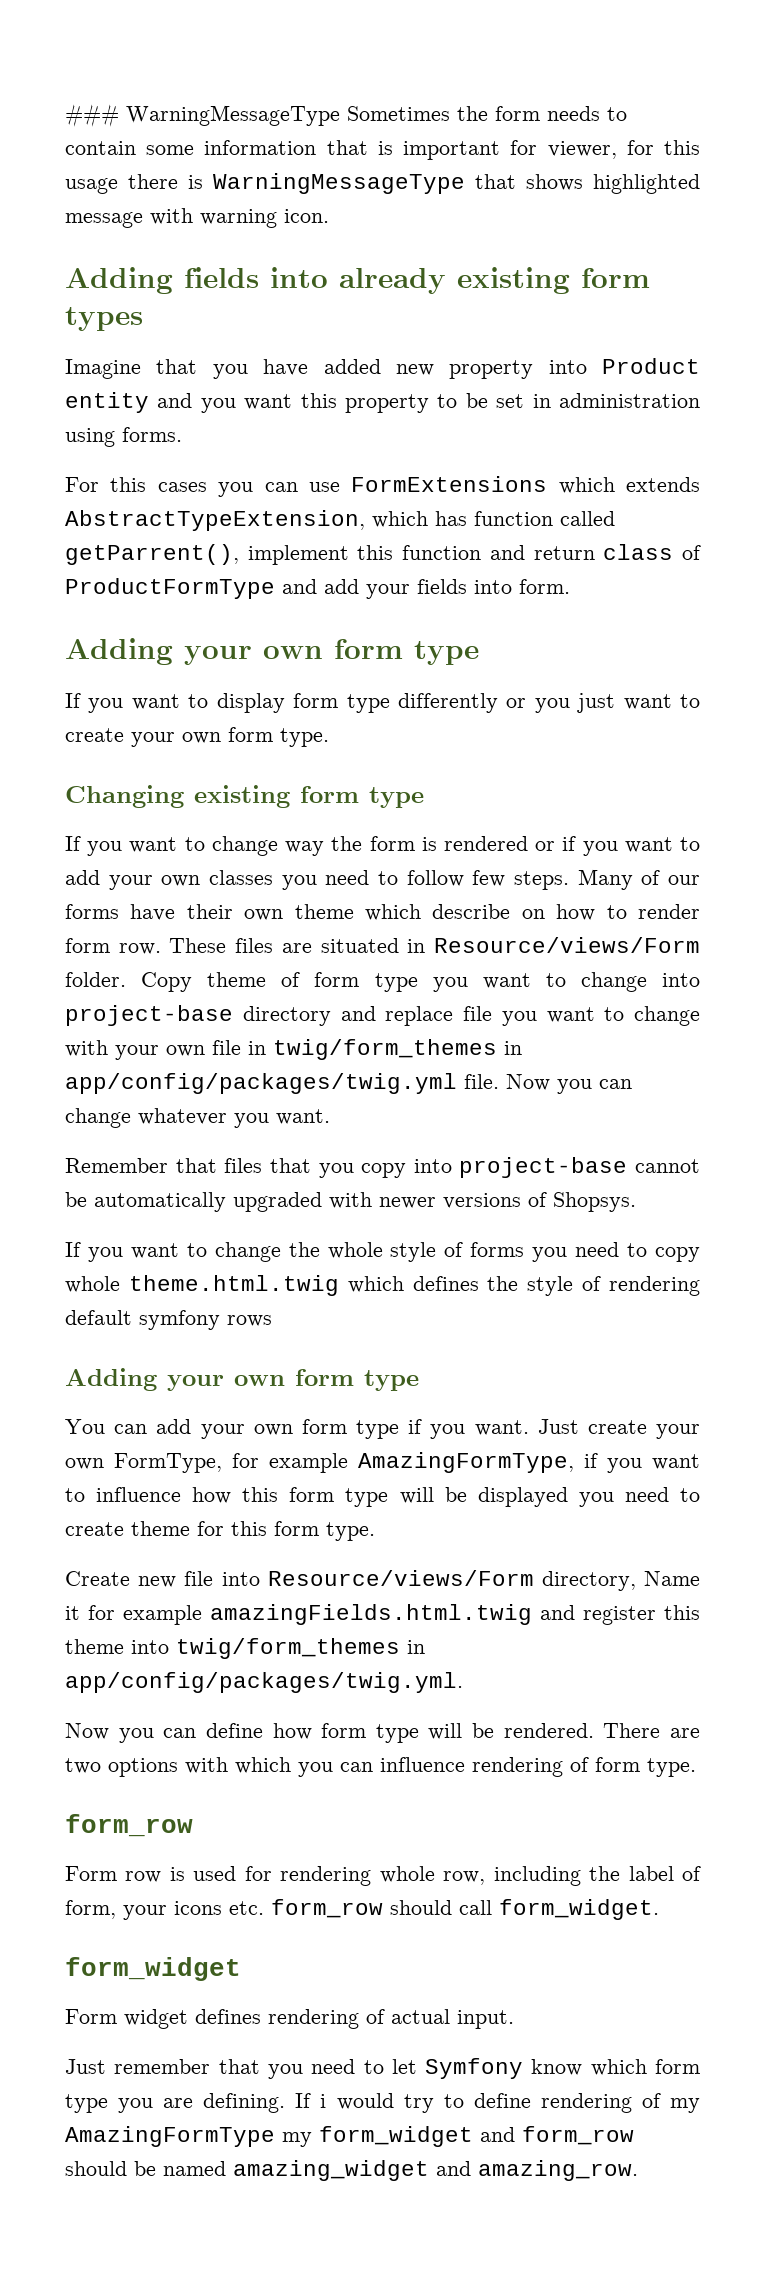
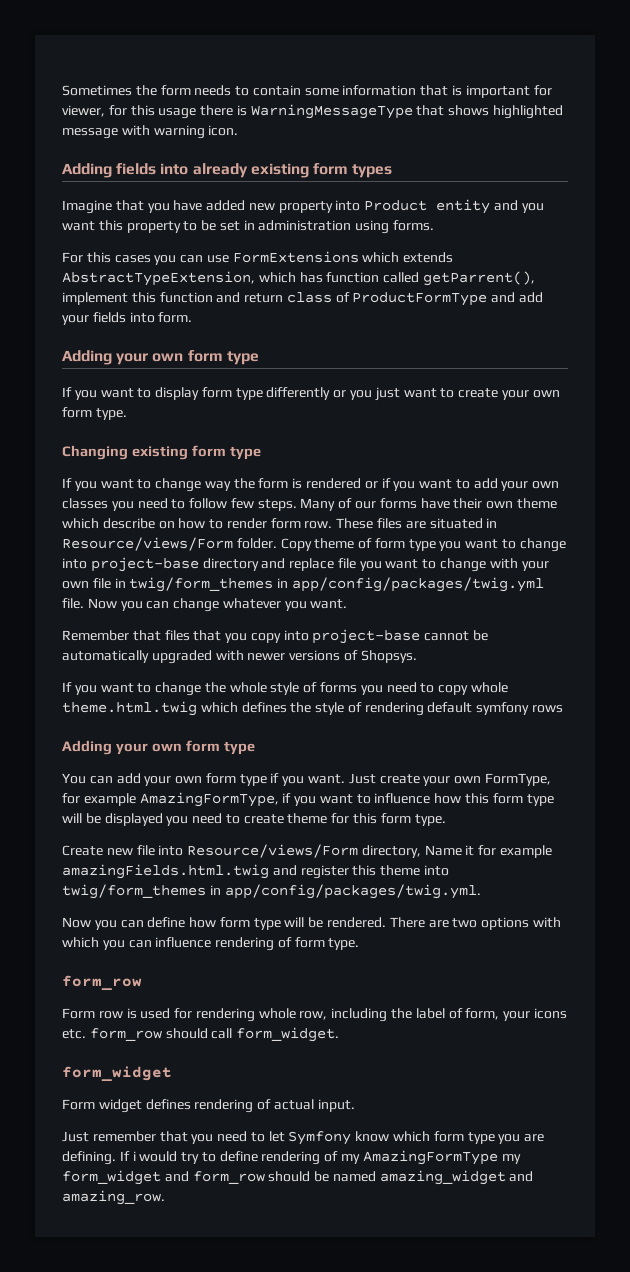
[65,104,340,127] ### WarningMessageType -> (62, 90) none

